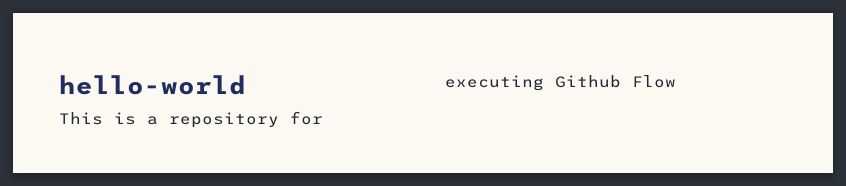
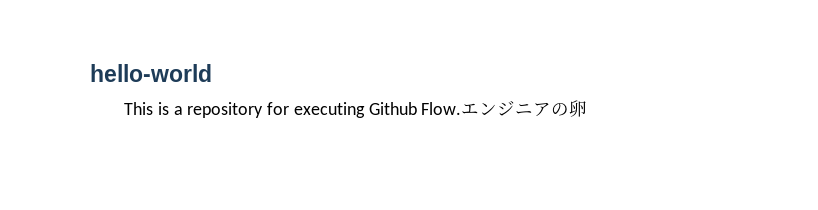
[632,75,676,88] Flow -> [421,100,588,117] Flow.エンジニアの卵

